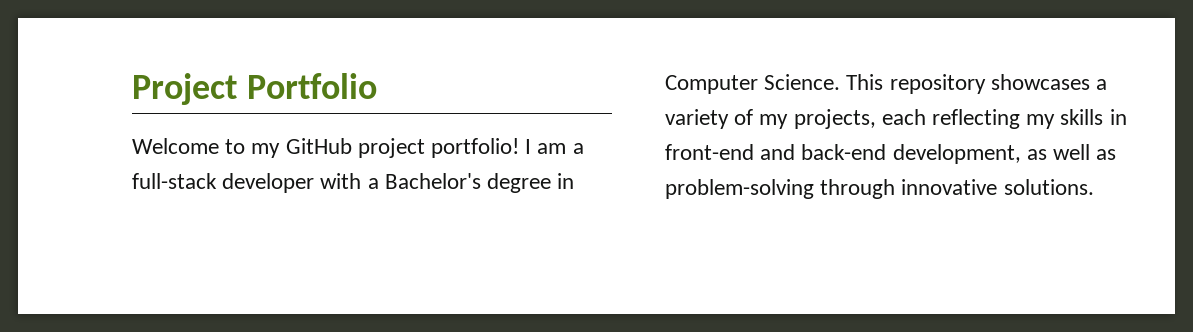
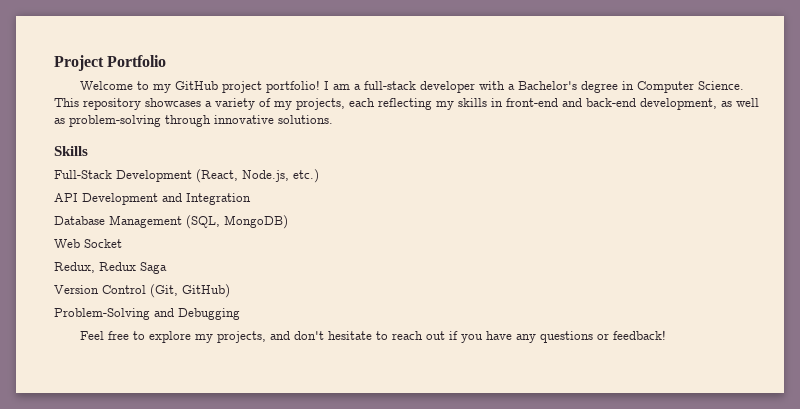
(1094, 187) none -> [54,146,88,156] [54,169,319,183] [54,193,251,205] [54,215,288,229] [54,239,122,248] [54,262,167,274] [54,284,230,298] [54,308,240,320] [79,330,666,343] // Skills // Full-Stack Development (React, Node.js, etc.) // API Development and Integration // Database Management (SQL, MongoDB) // Web Socket // Redux, Redux Saga // Version Control (Git, GitHub) // Problem-Solving and Debugging // Feel free to explore my projects, and don't hesitate to reach out if you have any questions or feedback!

